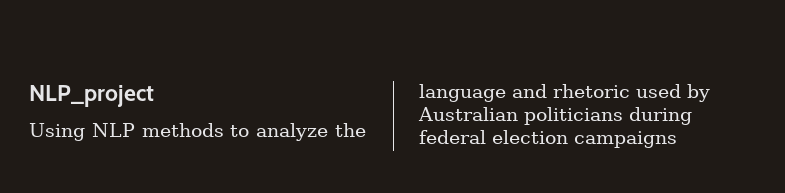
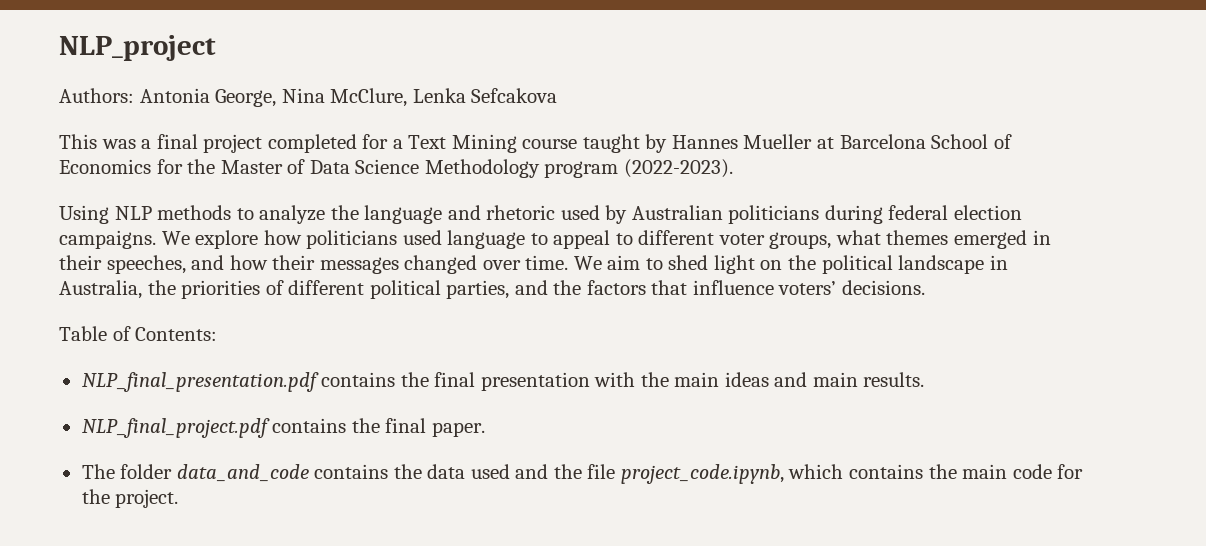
(154, 96) none -> [59,88,558,107] [59,134,1012,153] [59,159,733,178] // Authors: Antonia George, Nina McClure, Lenka Sefcakova // This was a final project completed for a Text Mining course taught by Hannes Mueller at Barcelona School of Economics for the Master of Data Science Methodology program (2022-2023).
[574,131,677,148] campaigns -> [59,230,1051,249] [59,255,1008,274] [59,280,925,299] [59,326,218,341] [81,372,925,392] [81,418,485,438] [81,464,1084,484] [81,489,179,508] campaigns. We explore how politicians used language to appeal to different voter groups, what themes emerged in their speeches, and how their messages changed over time. We aim to shed light on the political landscape in Australia, the priorities of different political parties, and the factors that influence voters’ decisions. // Table of Contents: // NLP_final_presentation.pdf contains the final presentation with the main ideas and main results. // NLP_final_project.pdf contains the final paper. // The folder data_and_code contains the data used and the file project_code.ipynb, which contains the main code for the project.

